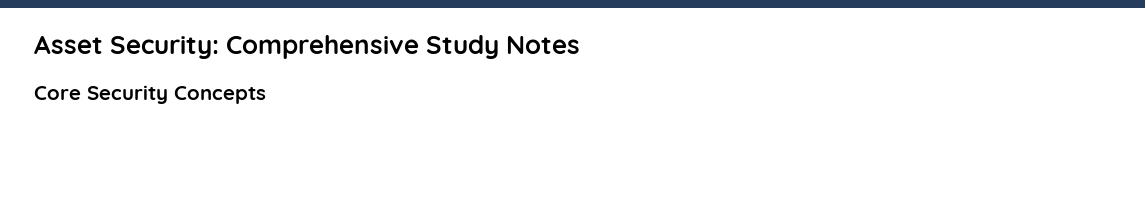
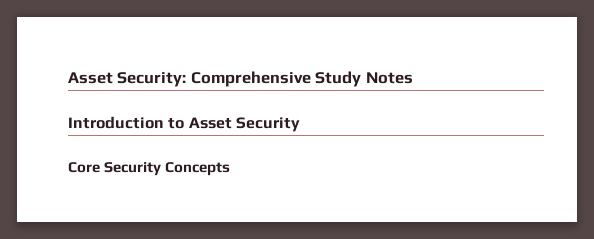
(581, 45) none -> [68,116,300,132] // Introduction to Asset Security

